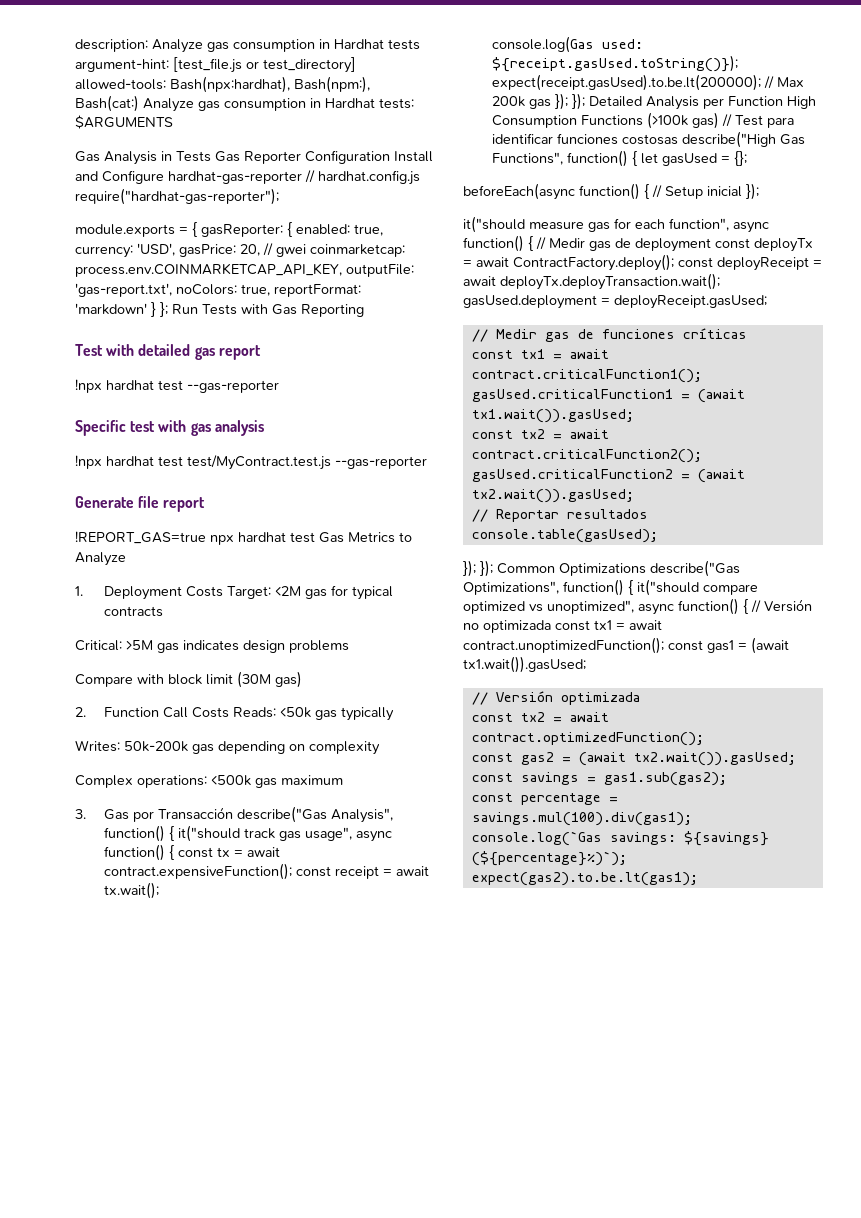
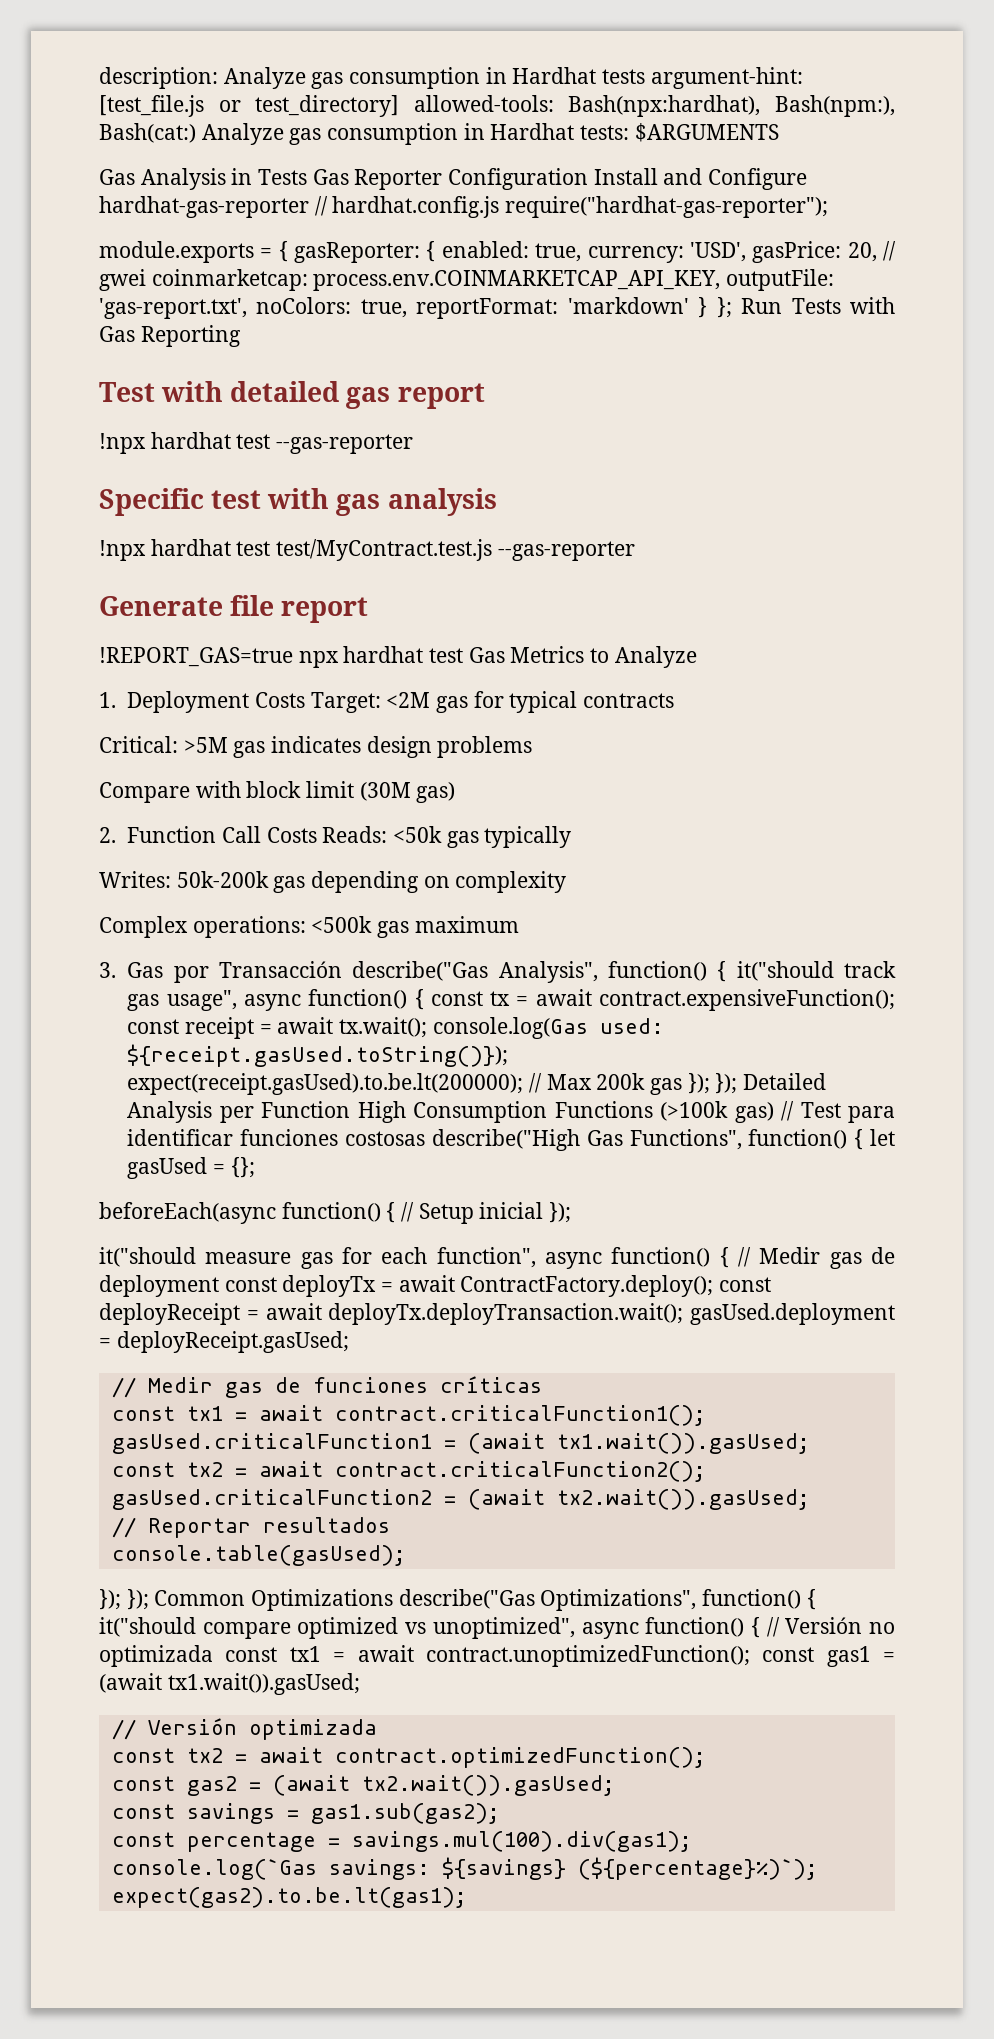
(159, 890) // -> (428, 1027) none

